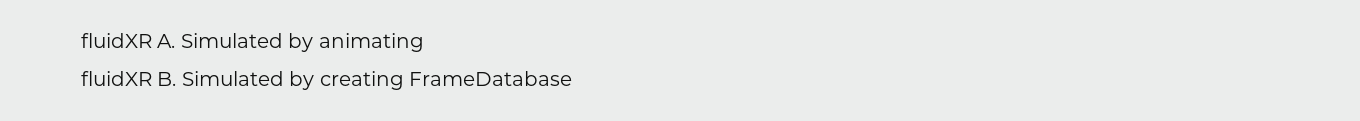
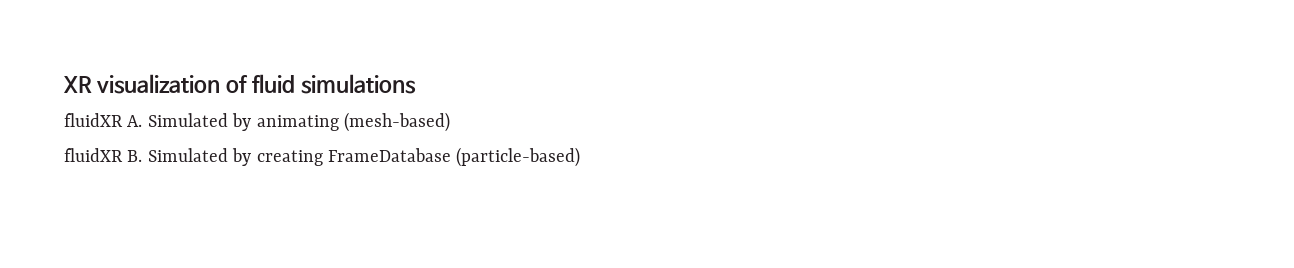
(81, 40) none -> [63,74,416,94] XR visualization of fluid simulations //
(424, 42) none -> [344,112,450,132] (mesh-based)
(572, 78) none -> [456,147,581,167] (particle-based)

